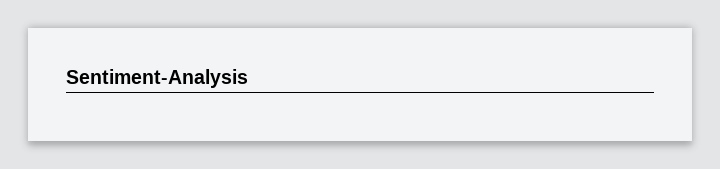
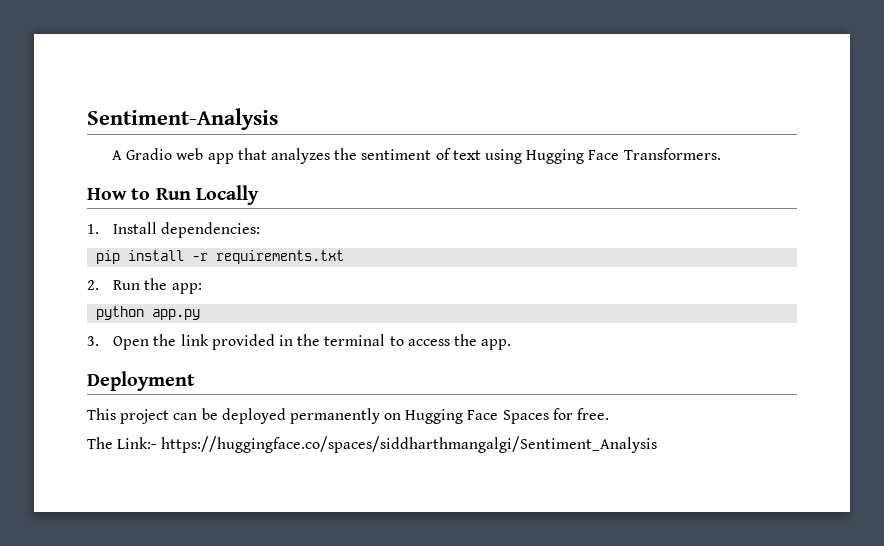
(248, 78) none -> [112,148,721,164] [87,185,259,205] [87,222,261,238] [96,250,345,264] [87,278,202,294] [96,306,201,320] [87,334,512,350] [87,371,195,391] [87,408,610,424] [87,436,658,453] // A Gradio web app that analyzes the sentiment of text using Hugging Face Transformers. // How to Run Locally // 1. Install dependencies: // pip install -r requirements.txt // 2. Run the app: // python app.py // 3. Open the link provided in the terminal to access the app. // Deployment // This project can be deployed permanently on Hugging Face Spaces for free. // The Link:- https://huggingface.co/spaces/siddharthmangalgi/Sentiment_Analysis

